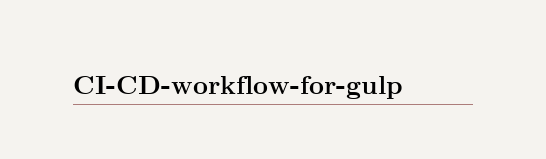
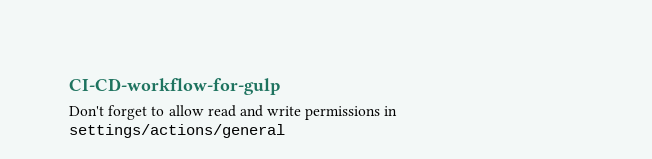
(403, 87) none -> [69,105,398,120] [69,124,285,138] // Don't forget to allow read and write permissions in settings/actions/general

